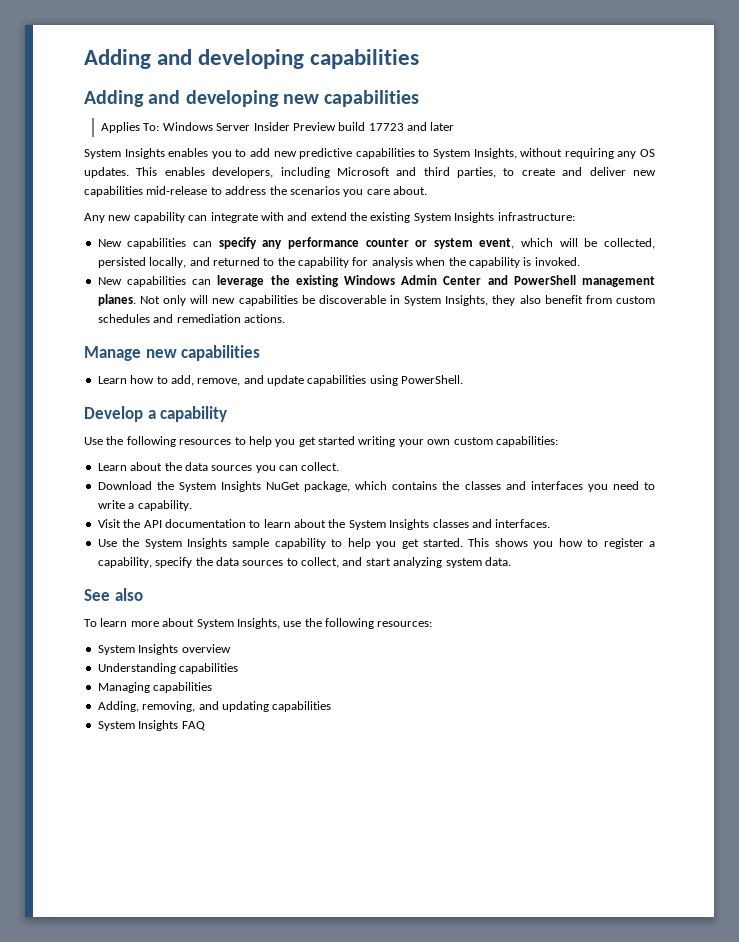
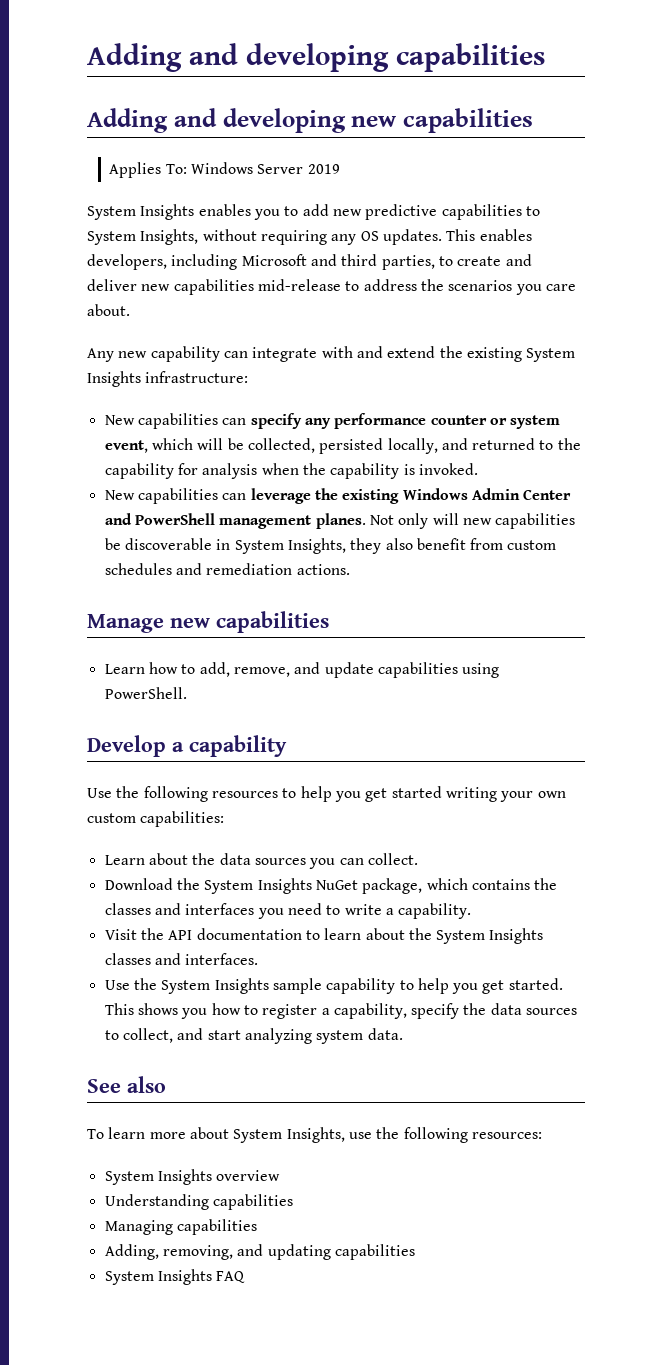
[253,122,455,131] Insider Preview build 17723 and later -> [307,164,340,174] 2019

